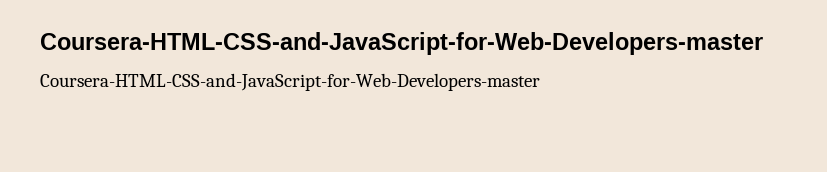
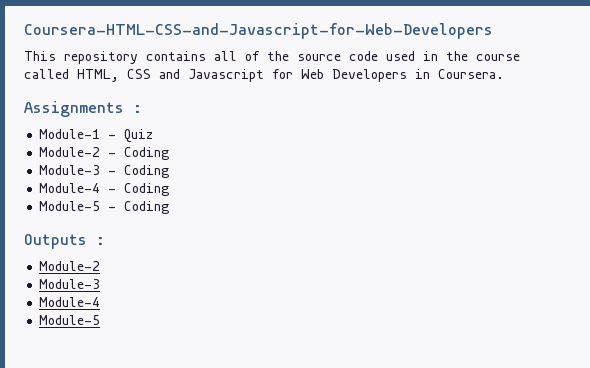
[40,32,763,55] [40,73,540,91] Coursera-HTML-CSS-and-JavaScript-for-Web-Developers-master // Coursera-HTML-CSS-and-JavaScript-for-Web-Developers-master -> [24,23,493,39] [24,51,520,64] [24,69,504,82] [24,101,142,117] [39,129,154,143] [39,147,170,160] [39,165,170,178] [39,183,170,196] [39,201,170,214] [24,234,105,249] [39,261,101,271] [39,279,101,289] [39,297,101,307] [39,315,101,325] Coursera-HTML-CSS-and-Javascript-for-Web-Developers // This repository contains all of the source code used in the course called HTML, CSS and Javascript for Web Developers in Coursera. // Assignments : // Module-1 - Quiz // Module-2 - Coding // Module-3 - Coding // Module-4 - Coding // Module-5 - Coding // Outputs : // Module-2 // Module-3 // Module-4 // Module-5

